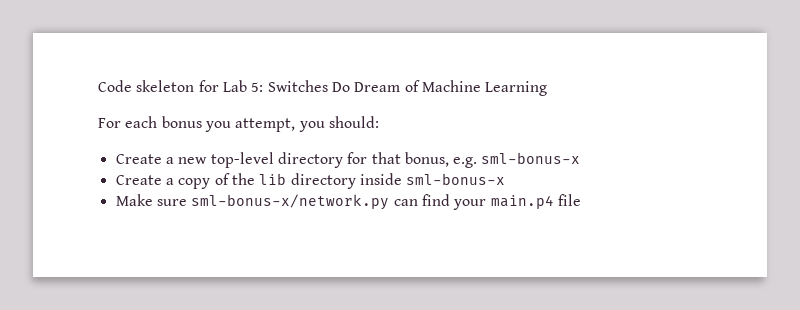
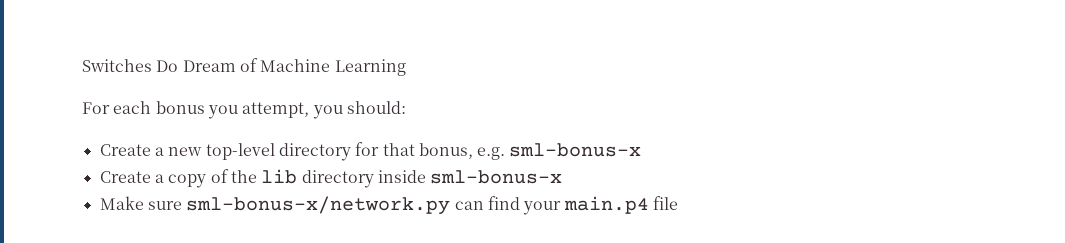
[98,80,264,92] Code skeleton for Lab 5: -> (82, 65) none

